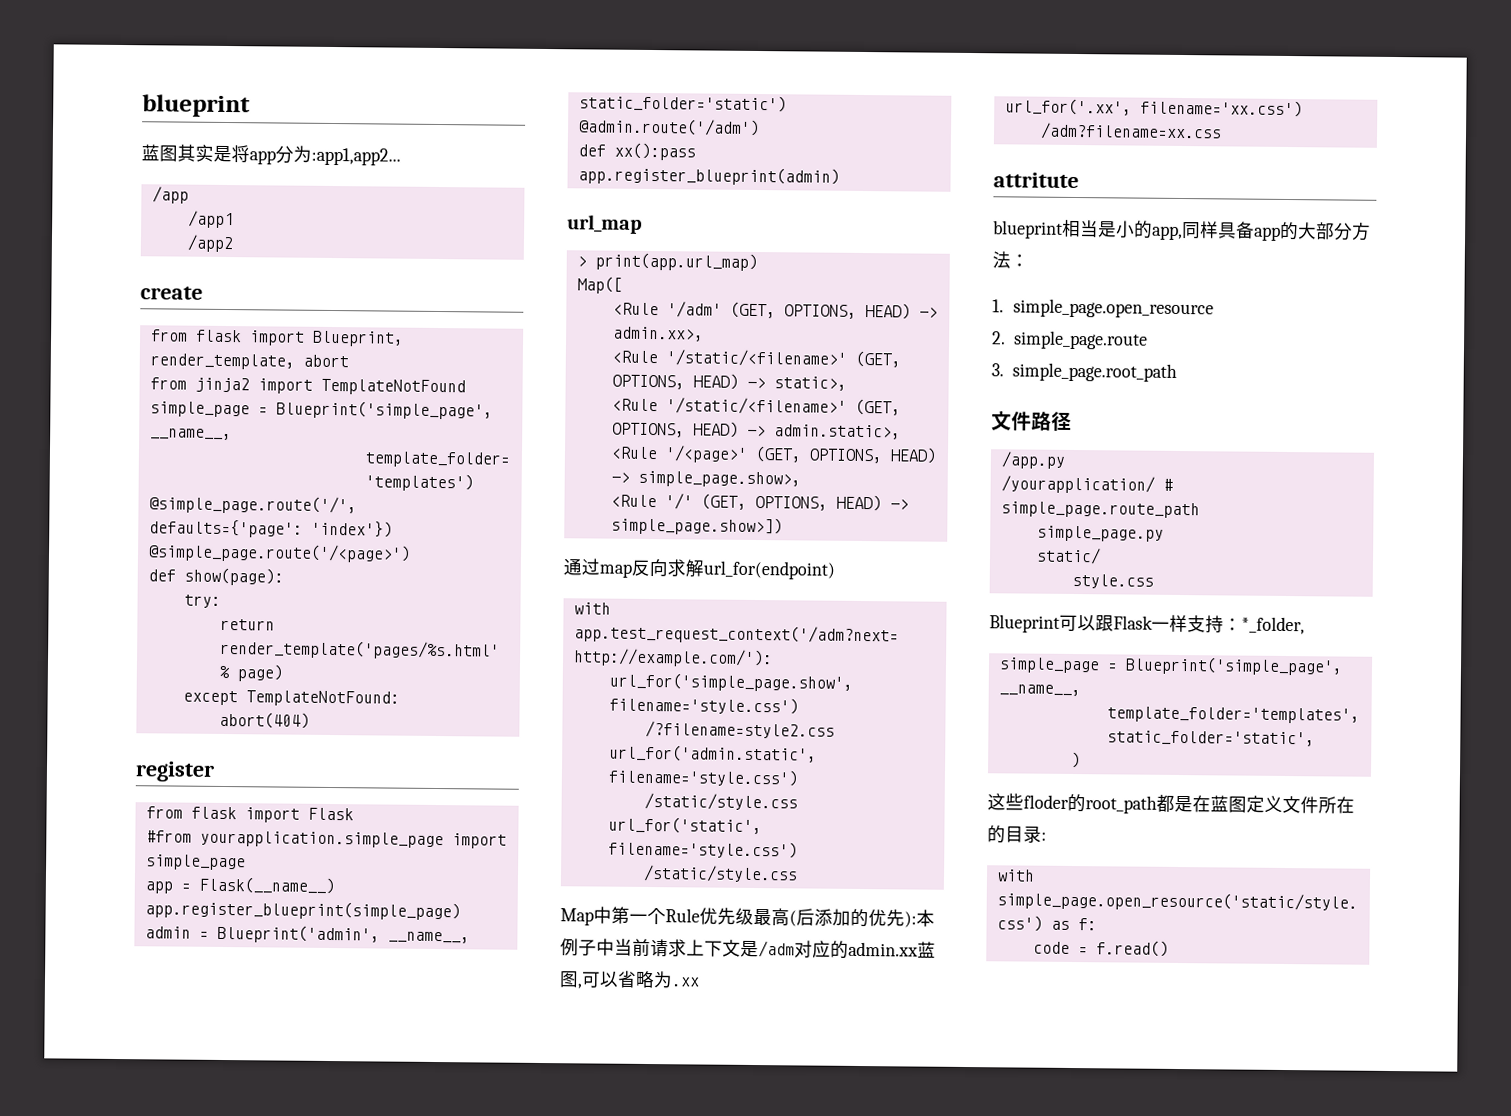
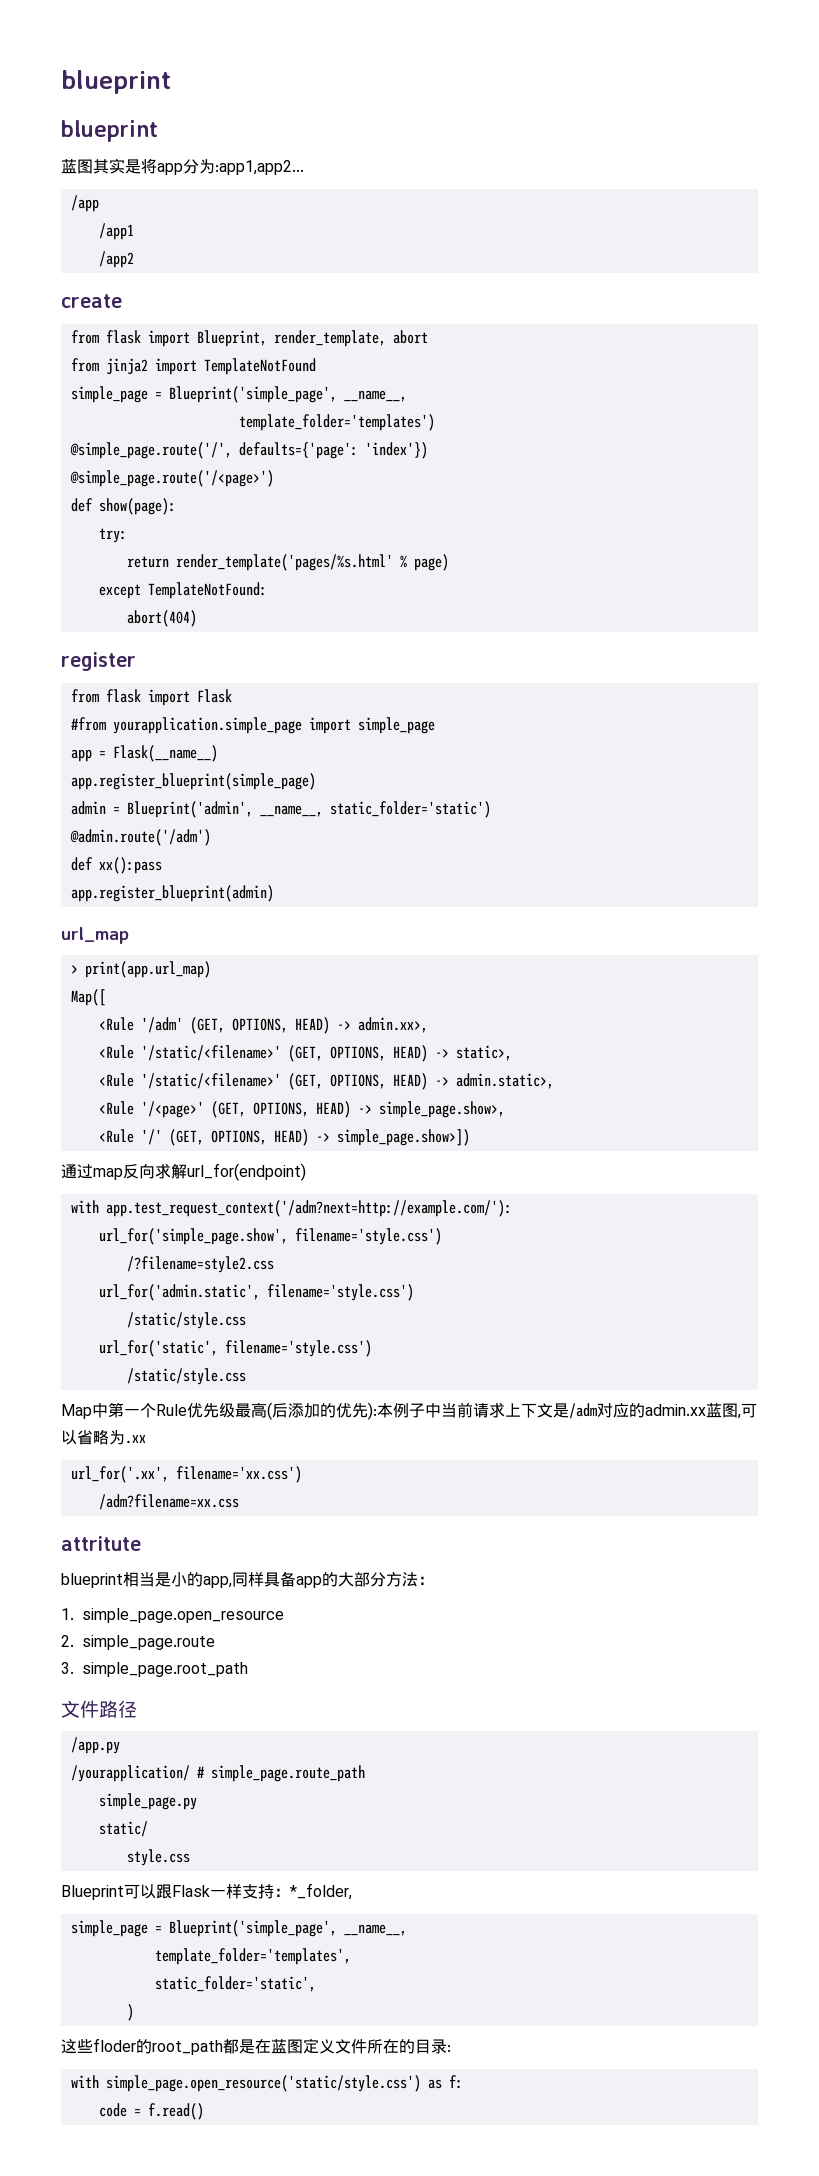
[142,94,251,118] blueprint -> [61,70,171,94] [61,120,158,142] blueprint // blueprint

